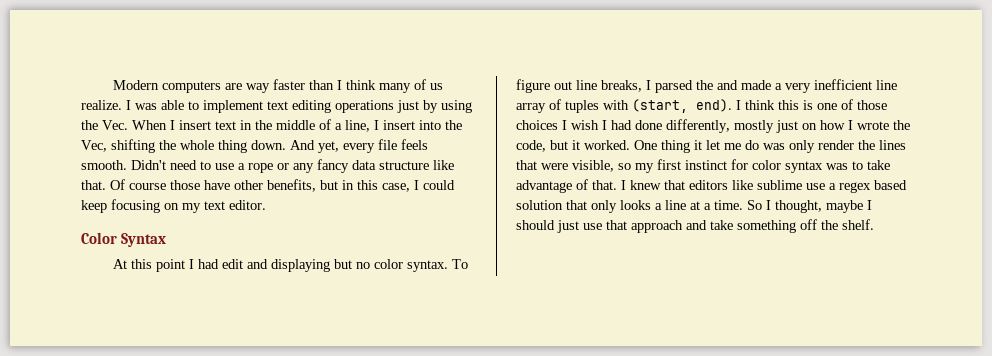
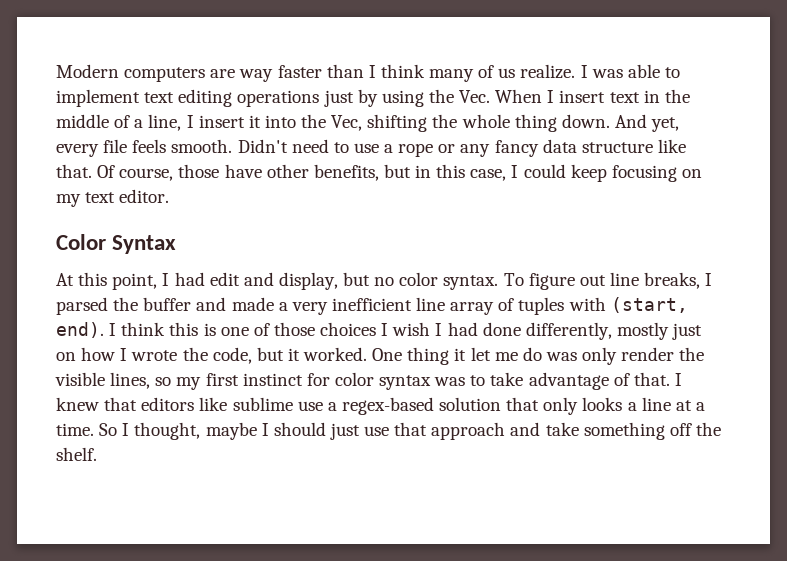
(415, 125) none -> [248,115,261,128] it
[129,183,166,190] course -> [119,168,174,181] course,
[155,259,185,272] point -> [112,273,158,290] point,
[270,259,330,272] displaying -> [278,272,338,290] display,
(713, 85) none -> [143,297,192,311] buffer
[879,140,906,150] [516,160,614,172] lines that were visible, -> [55,372,151,389] visible lines,
[839,180,907,193] regex based -> [341,397,434,415] regex-based

